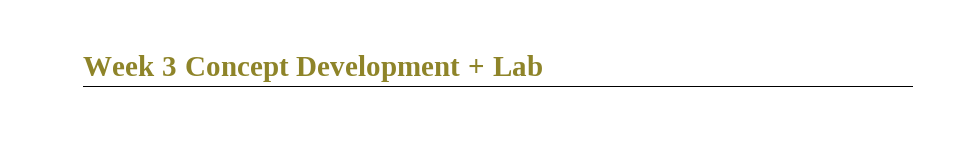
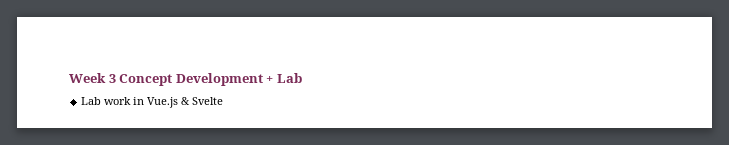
(544, 65) none -> [81,97,224,108] // Lab work in Vue.js & Svelte

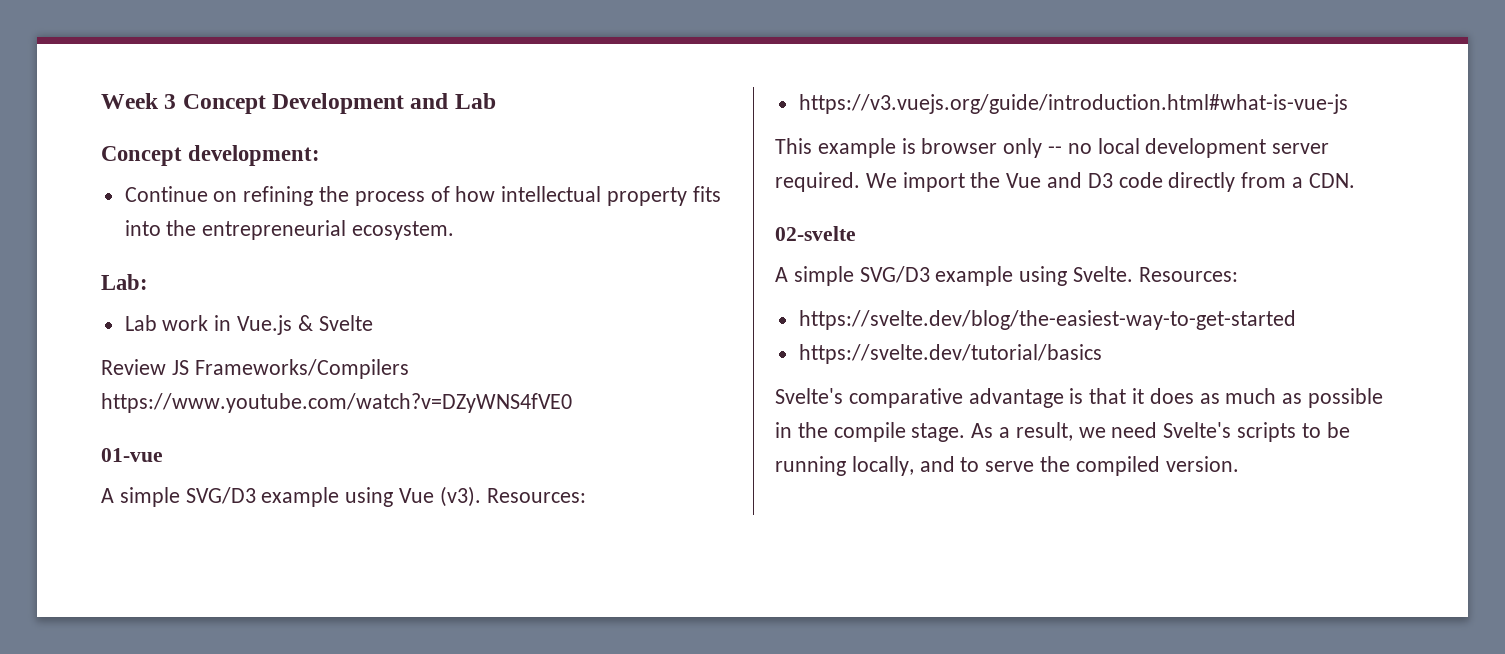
[266,73,302,83] + Lab -> [410,93,496,109] [101,145,321,166] [124,186,721,206] [124,220,455,240] [101,274,148,290] and Lab // Concept development: // Continue on refining the process of how intellectual property fits into the entrepreneurial ecosystem. // Lab:
(224, 101) none -> [101,359,409,379] [101,393,572,413] [101,448,163,462] [101,486,586,507] [798,94,1348,114] [775,138,1330,158] [775,172,1355,192] [775,226,856,241] [775,266,1238,286] [798,310,1296,330] [798,344,1102,364] [775,388,1384,408] [775,422,1350,442] [775,456,1239,476] // Review JS Frameworks/Compilers https://www.youtube.com/watch?v=DZyWNS4fVE0 // 01-vue // A simple SVG/D3 example using Vue (v3). Resources: // https://v3.vuejs.org/guide/introduction.html#what-is-vue-js // This example is browser only -- no local development server required. We import the Vue and D3 code directly from a CDN. // 02-svelte // A simple SVG/D3 example using Svelte. Resources: // https://svelte.dev/blog/the-easiest-way-to-get-started // https://svelte.dev/tutorial/basics // Svelte's comparative advantage is that it does as much as possible in the compile stage. As a result, we need Svelte's scripts to be running locally, and to serve the compiled version.

